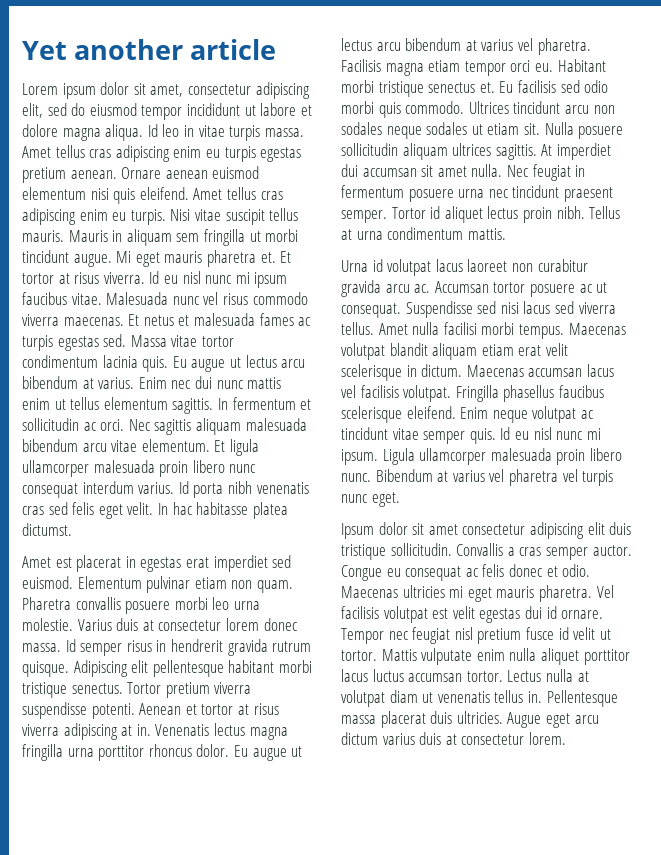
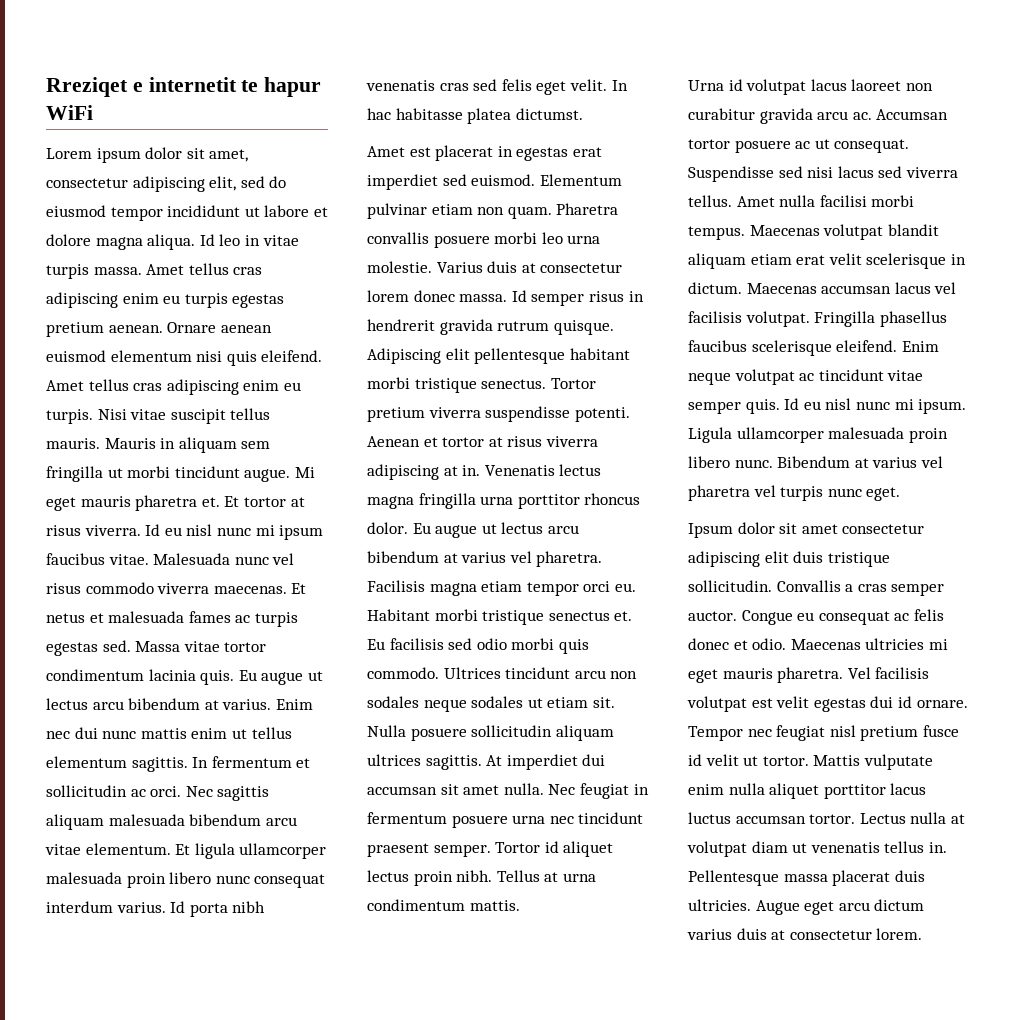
[22,39,277,60] Yet another article -> [46,77,322,97] [46,105,93,120] Rreziqet e internetit te hapur WiFi

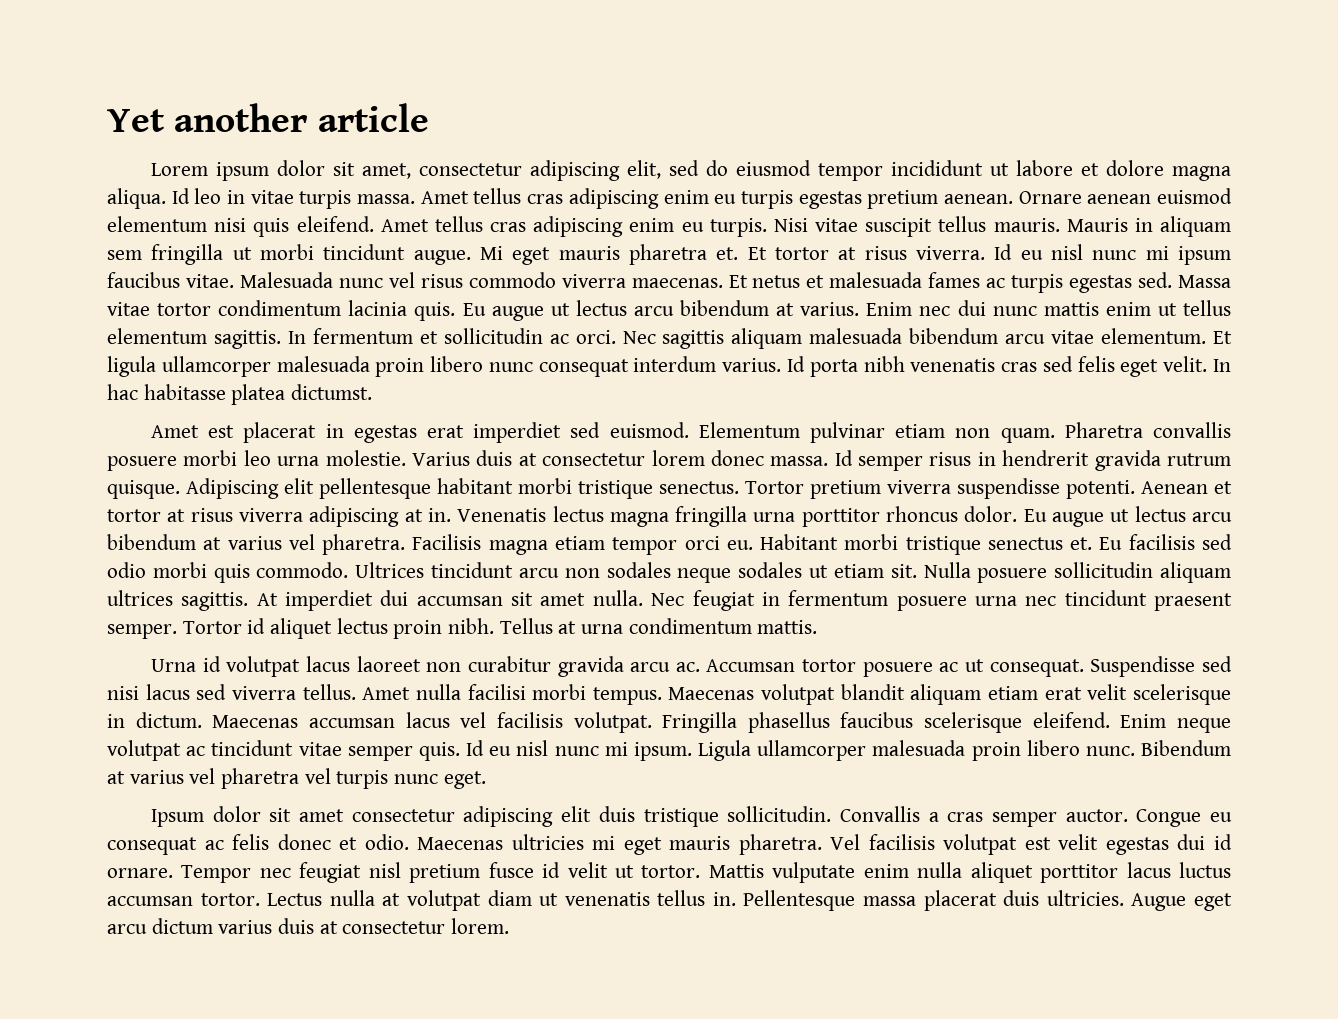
[46,77,322,97] [46,105,93,120] Rreziqet e internetit te hapur WiFi -> [107,103,429,132] Yet another article

